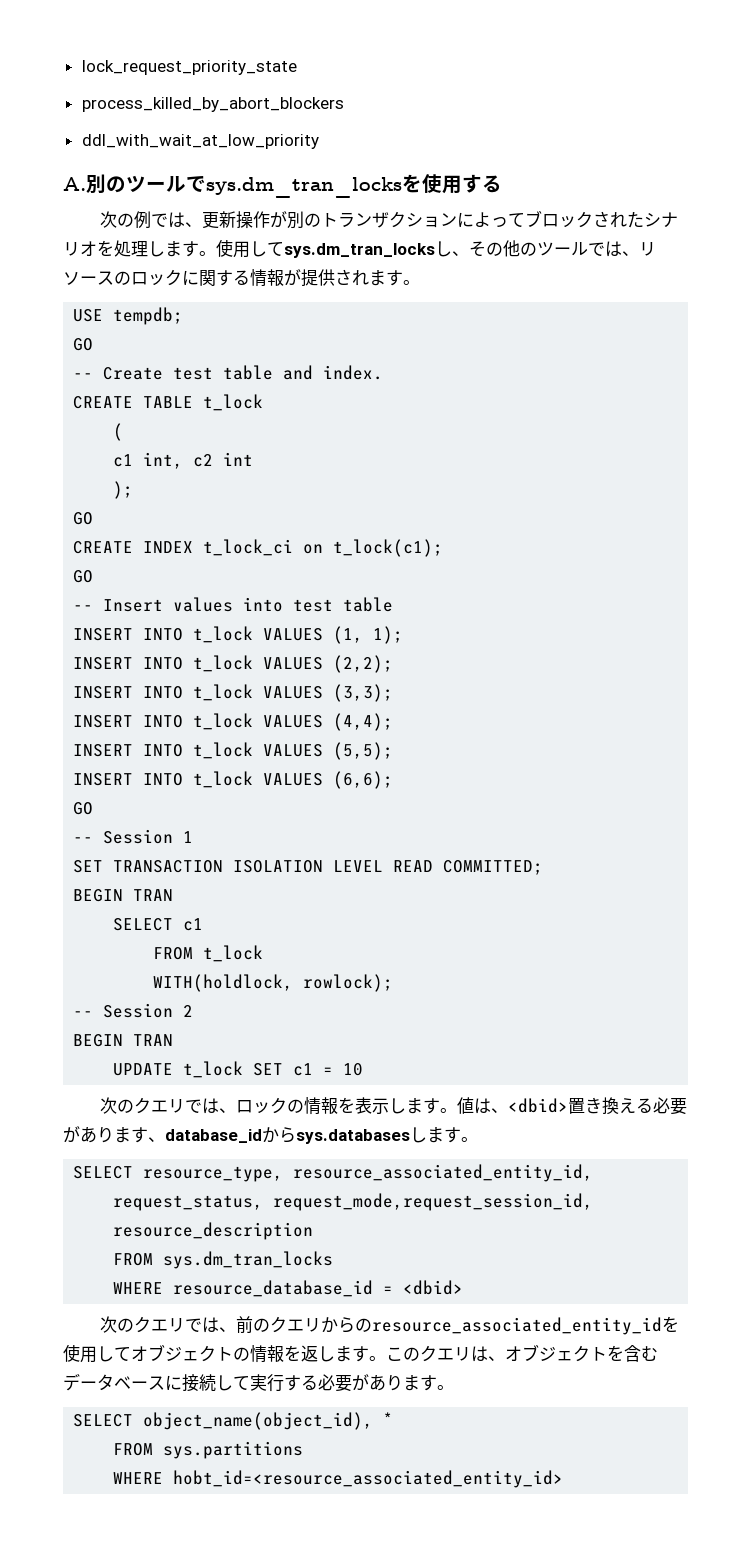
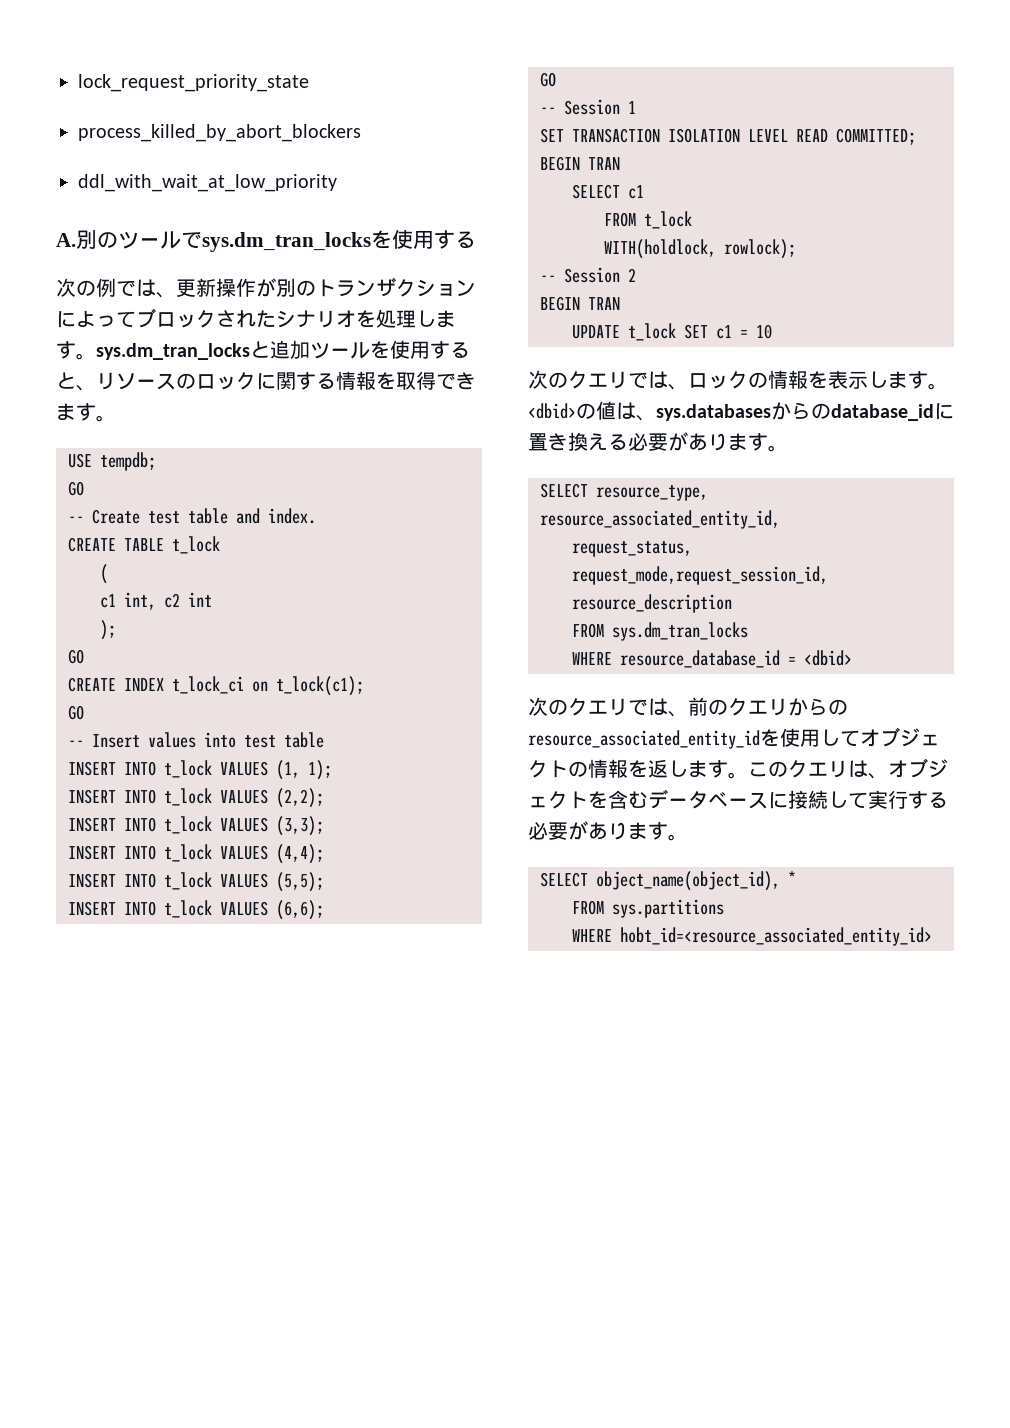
[216,239,622,258] 使用してsys.dm_tran_locksし、その他のツールでは -> [96,340,470,360] [56,372,76,389] sys.dm_tran_locksと追加ツールを使用すると
[284,269,369,287] が提供され -> [376,371,476,390] を取得でき
[456,1097,568,1114] 値は、<dbid> -> [528,401,954,421] <dbid>の値は、sys.databasesからのdatabase_idに
[148,1127,461,1144] 、database_idからsys.databasesします -> (768, 442) none

